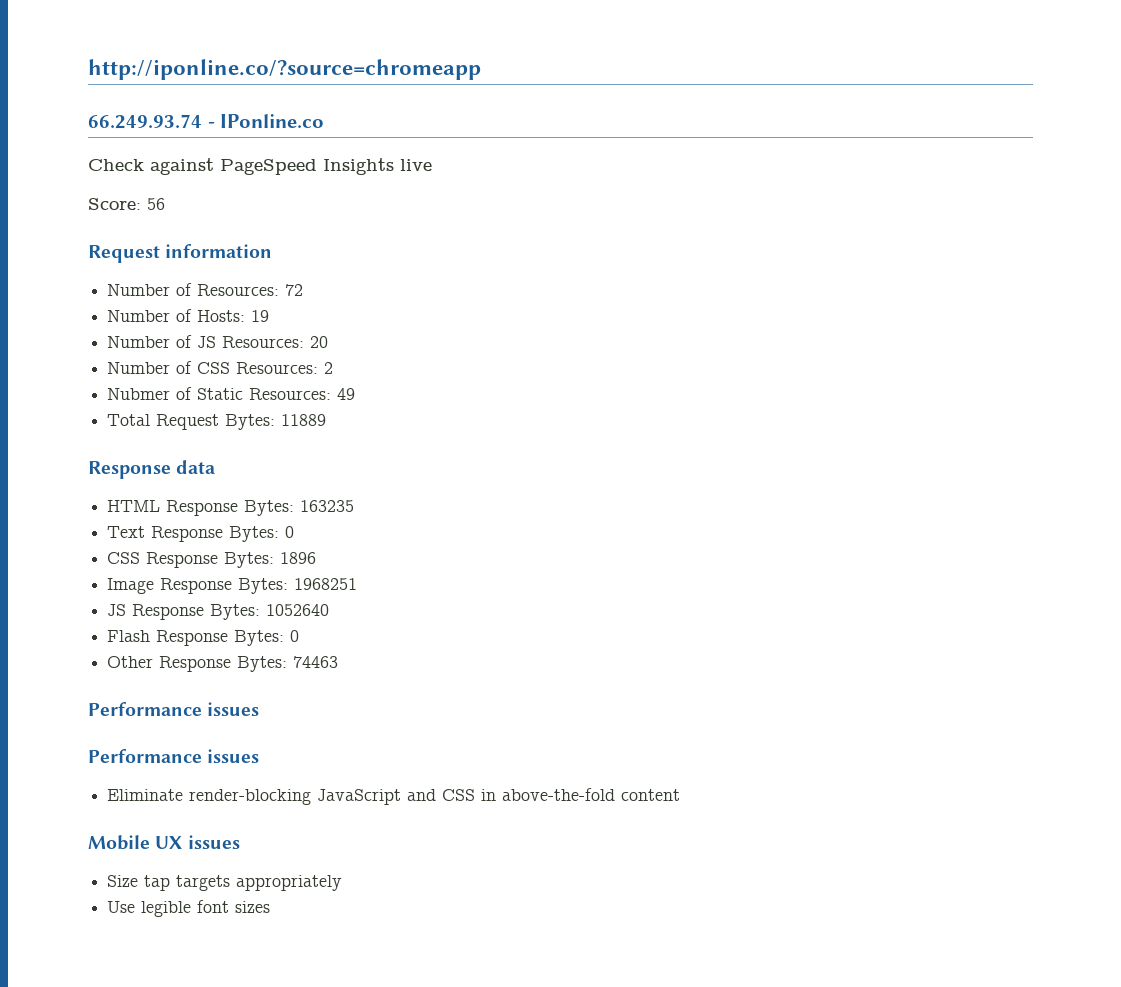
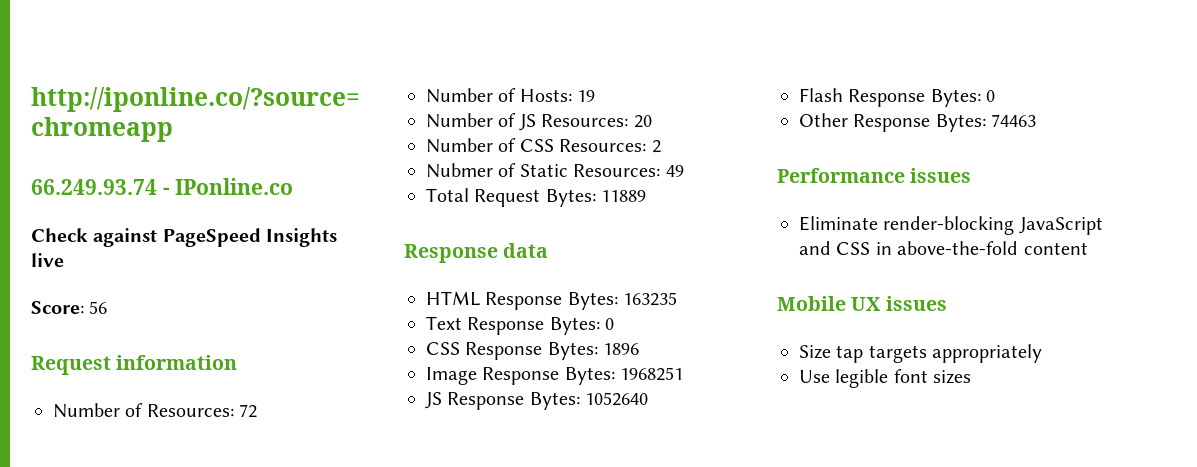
[88,749,260,763] // Performance issues -> (972, 175) none

